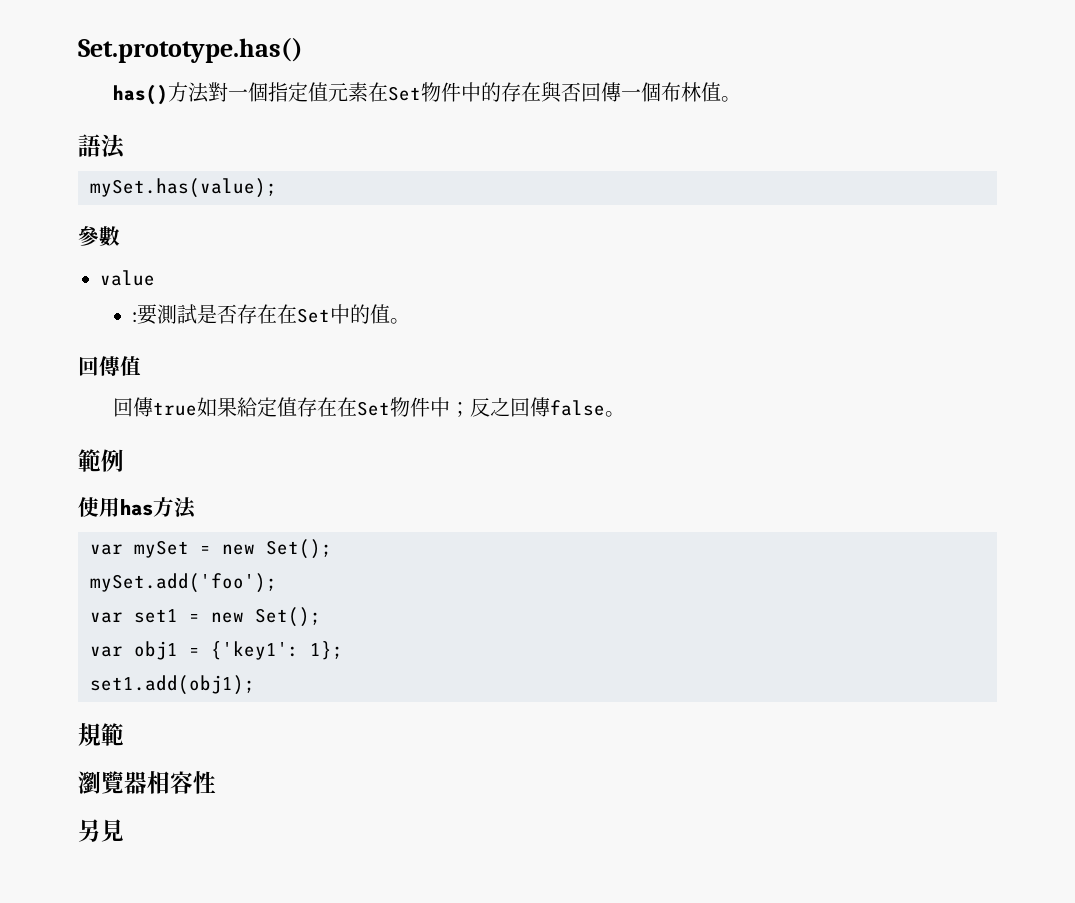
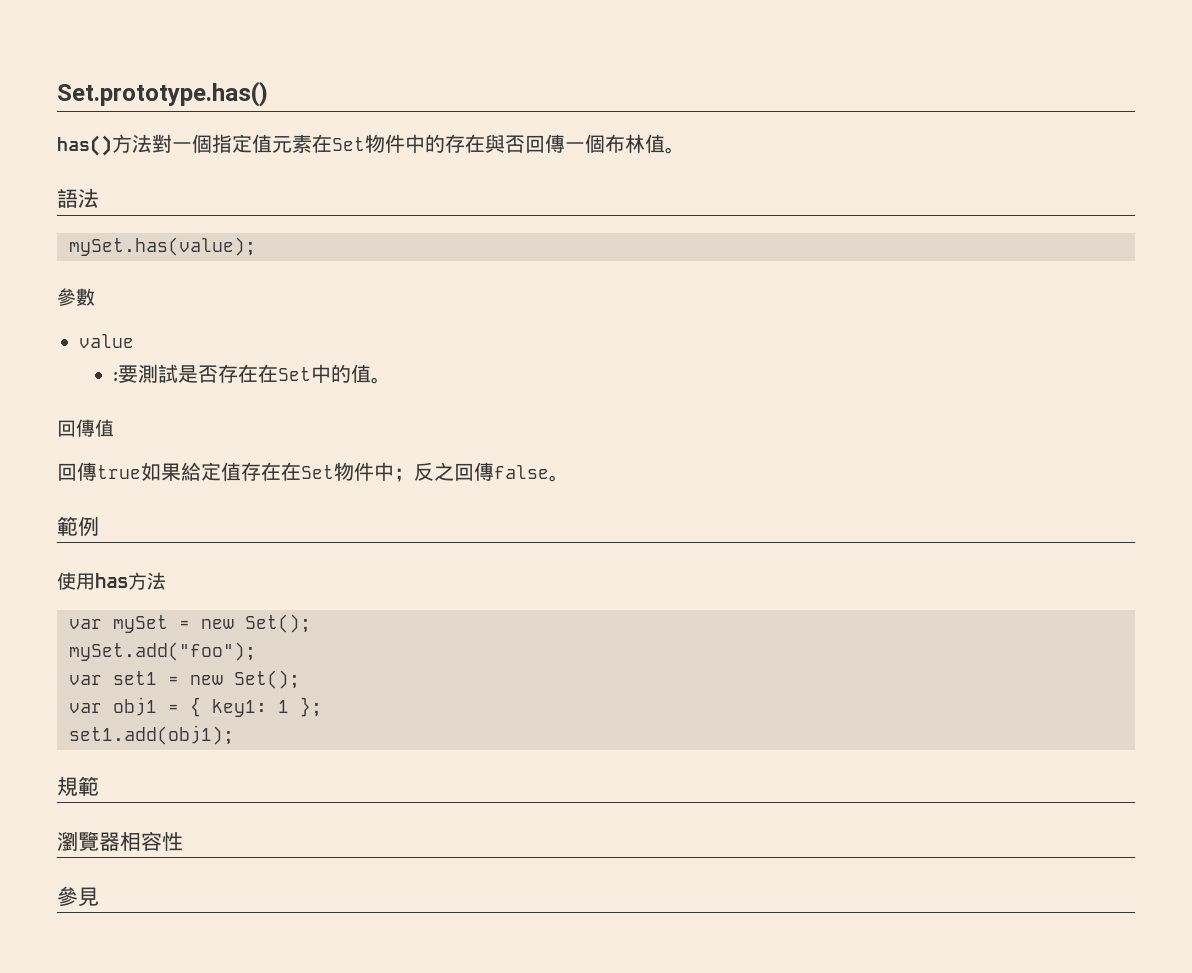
[90,573,277,593] mySet.add('foo'); -> [69,642,256,661] mySet.add("foo");
[211,641,343,660] {'key1': 1}; -> [190,697,322,717] { key1: 1 };
[78,819,101,842] 另 -> [57,886,78,907] 參

